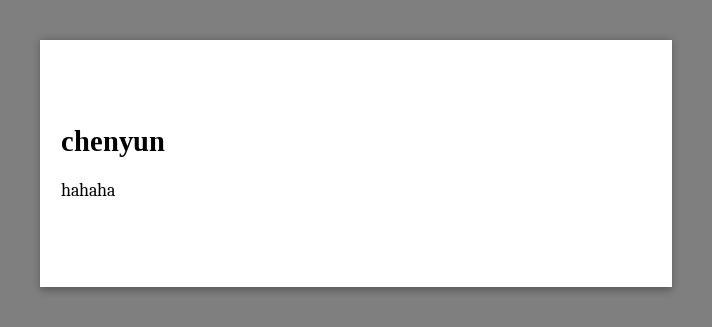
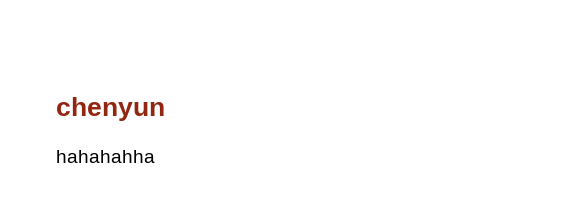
[61,182,116,196] hahaha -> [56,150,155,163] hahahahha

